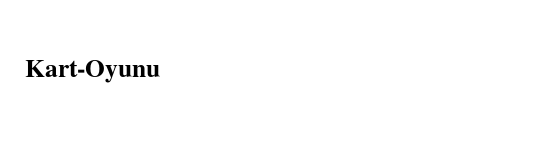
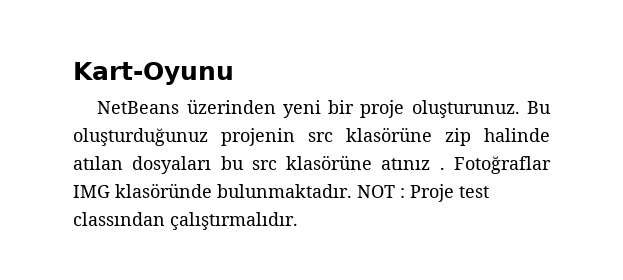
(160, 71) none -> [97,99,551,118] [73,127,550,146] [73,155,551,174] [73,183,489,202] [73,212,298,230] // NetBeans üzerinden yeni bir proje oluşturunuz. Bu oluşturduğunuz projenin src klasörüne zip halinde atılan dosyaları bu src klasörüne atınız . Fotoğraflar IMG klasöründe bulunmaktadır. NOT : Proje test classından çalıştırmalıdır.

